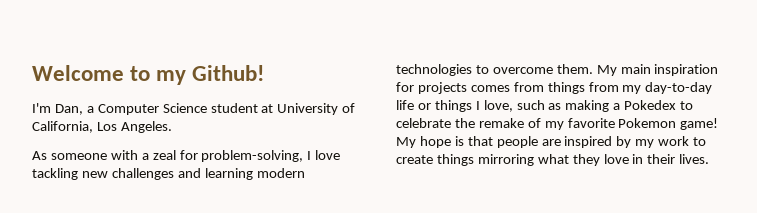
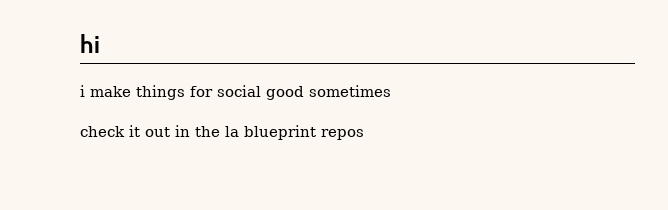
[32,65,265,85] [32,103,356,115] [32,121,172,133] [32,150,341,162] [32,168,305,180] [396,64,719,76] [396,82,713,94] [396,100,694,112] [396,118,719,130] [396,136,707,148] [396,154,710,166] Welcome to my Github! // I'm Dan, a Computer Science student at University of California, Los Angeles. // As someone with a zeal for problem-solving, I love tackling new challenges and learning modern technologies to overcome them. My main inspiration for projects comes from things from my day-to-day life or things I love, such as making a Pokedex to celebrate the remake of my favorite Pokemon game! My hope is that people are inspired by my work to create things mirroring what they love in their lives. -> [80,34,100,53] [80,85,391,100] [80,125,364,140] hi // i make things for social good sometimes // check it out in the la blueprint repos

